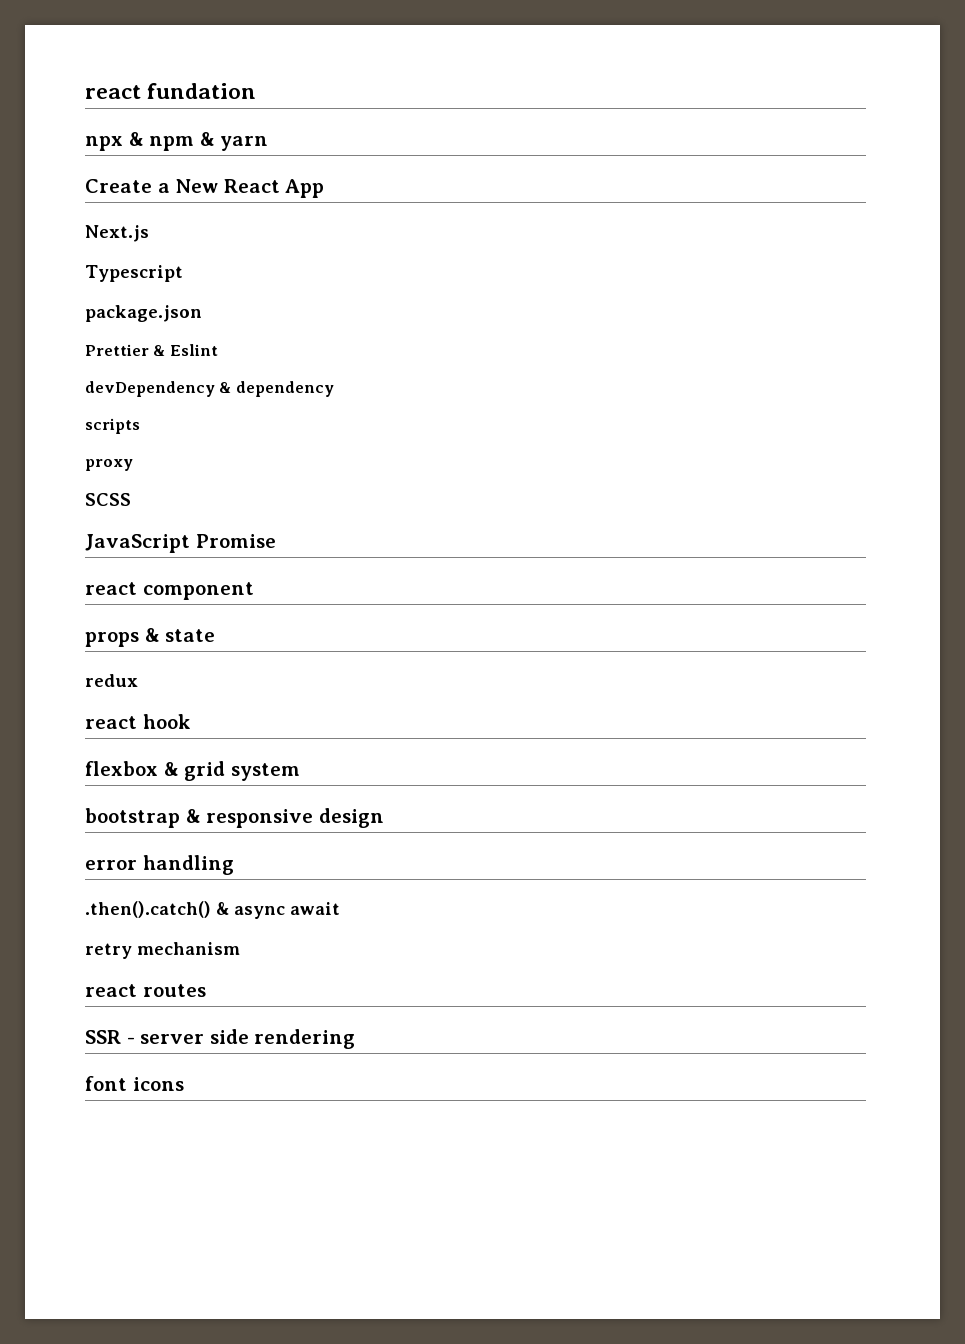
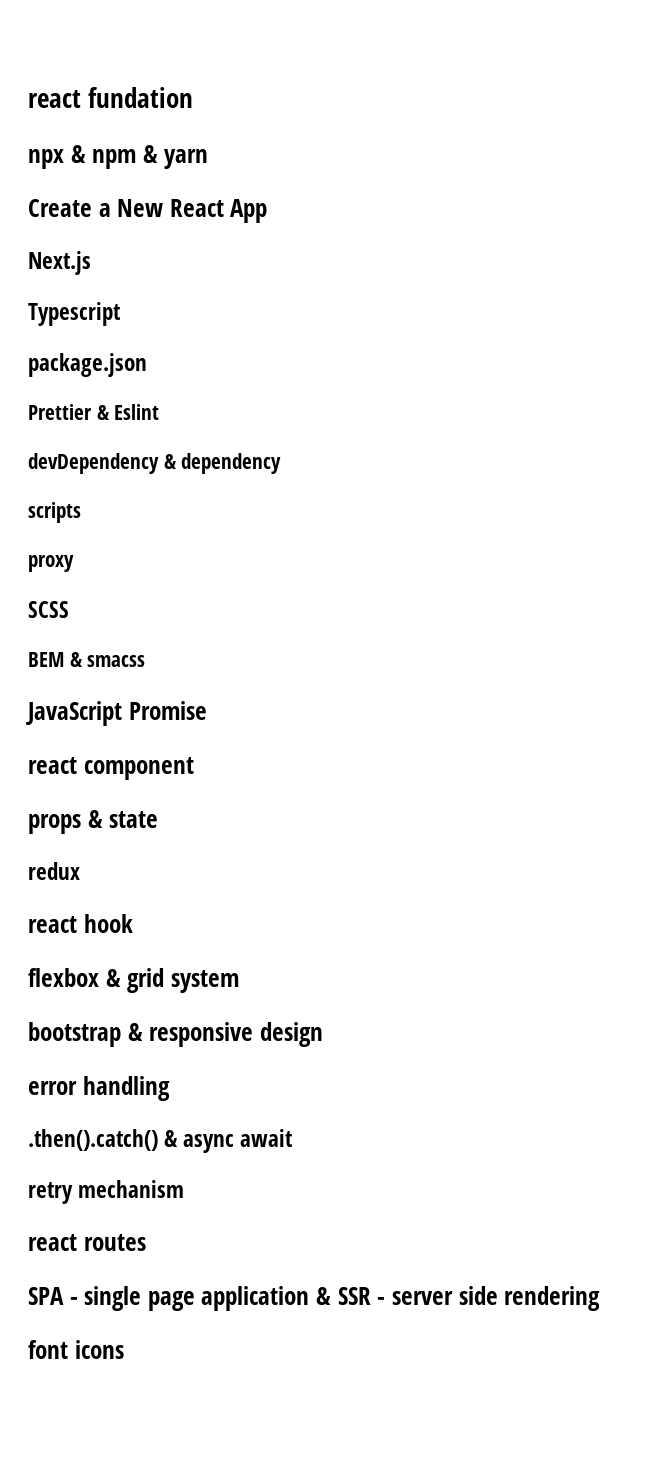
(131, 499) none -> [28,652,146,667] // BEM & smacss
(206, 990) none -> [28,1286,332,1311] SPA - single page application &

